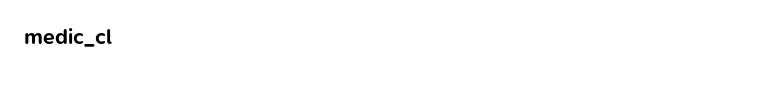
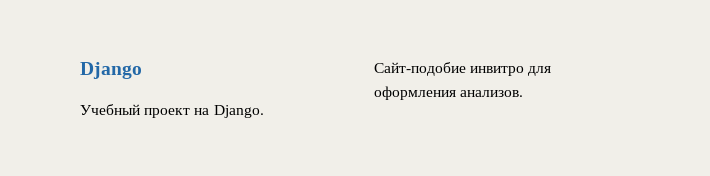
[24,28,112,47] medic_cl -> [80,62,142,79] [80,104,264,118] [374,62,552,76] [374,86,524,100] Django // Учебный проект на Django. Сайт-подобие инвитро для оформления анализов.

